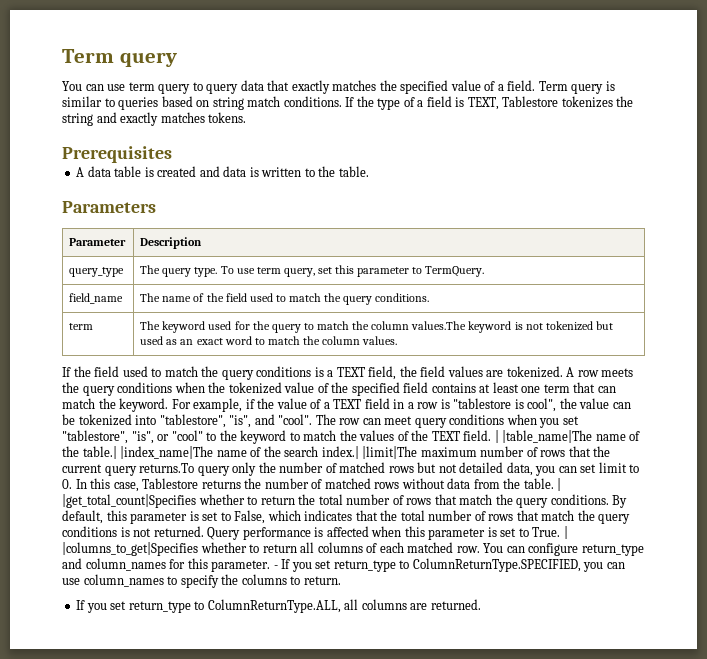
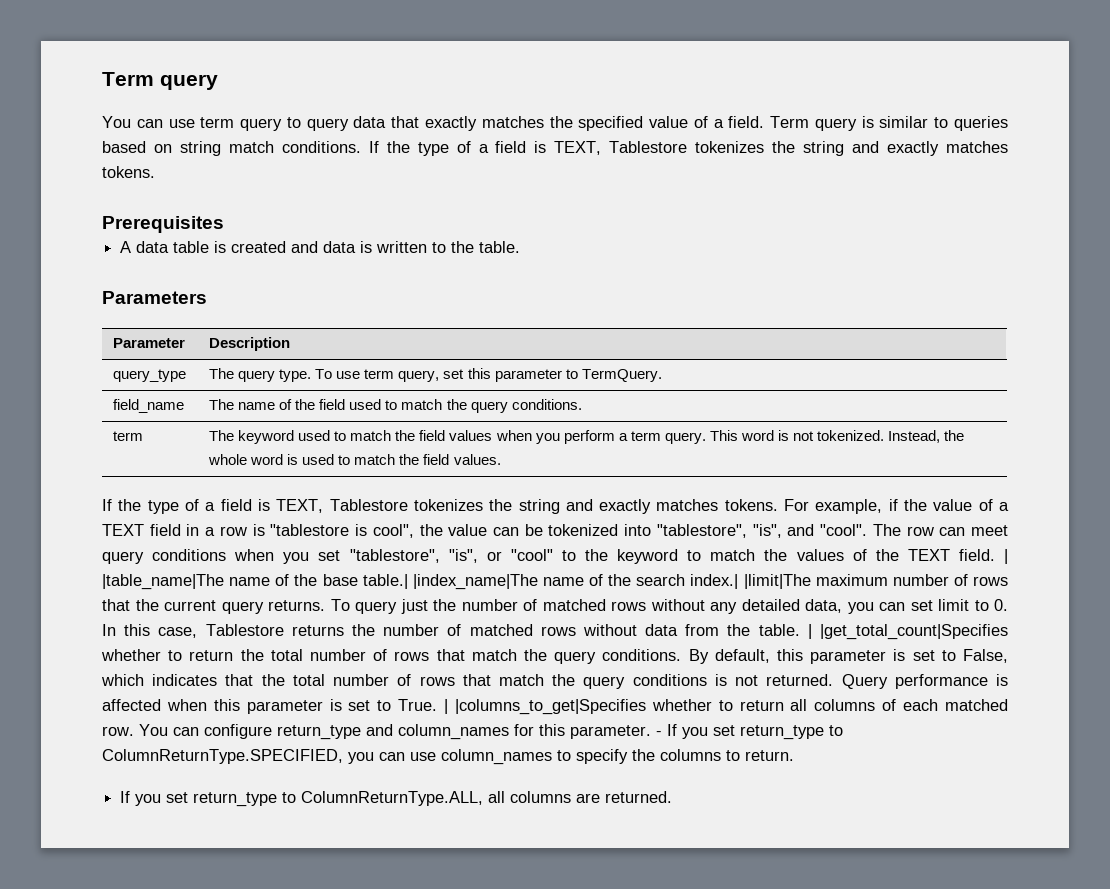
[234,321,613,333] [140,336,361,345] for the query to match the column values.The keyword is not tokenized but used as an exact word to match the column -> [334,430,965,444] [208,454,450,465] to match the field values when you perform a term query. This word is not tokenized. Instead, the whole word is used to match the field
[94,366,634,380] [62,382,616,396] [62,398,169,412] field used to match the query conditions is a TEXT field, the field values are tokenized. A row meets the query conditions when the tokenized value of the specified field contains at least one term that can match the keyword. -> [147,499,778,514] type of a field is TEXT, Tablestore tokenizes the string and exactly matches tokens.
(79, 451) none -> [322,574,358,586] base
[139,462,457,476] returns.To query only the number of matched rows but not -> [268,599,737,614] returns. To query just the number of matched rows without any

